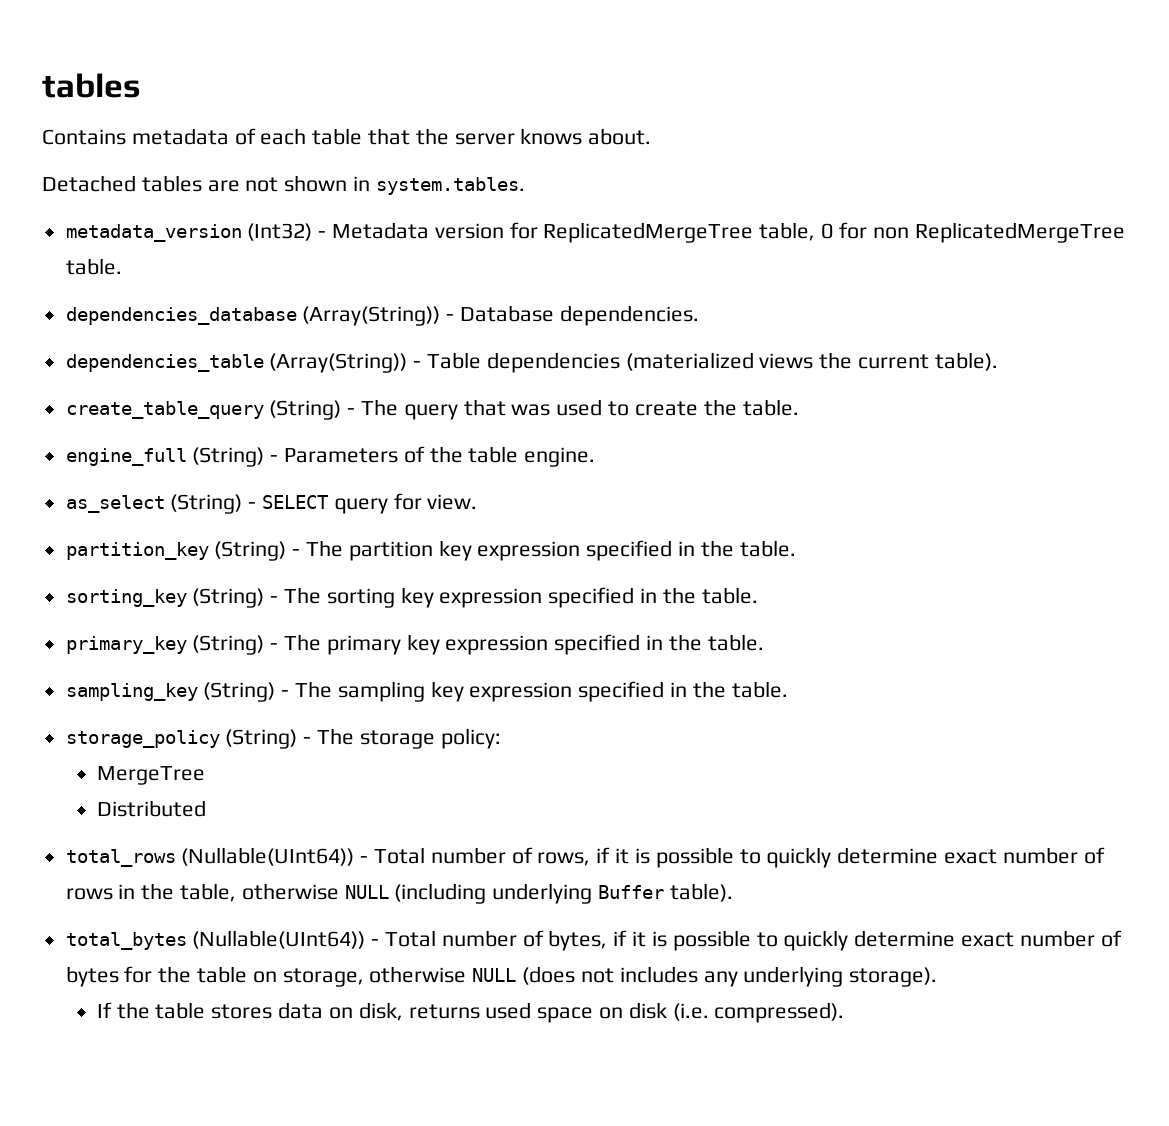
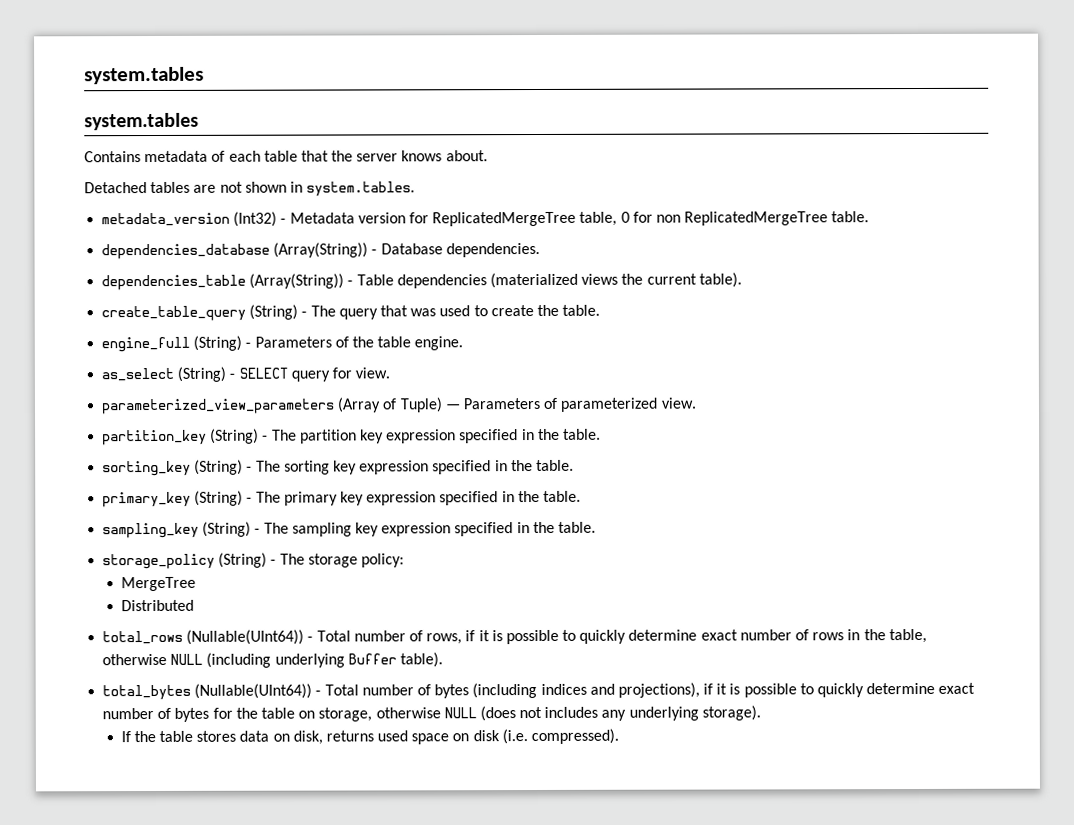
[42,73,141,98] tables -> [84,66,204,85] [84,112,199,131] system.tables // system.tables
(478, 502) none -> [101,397,696,415] // parameterized_view_parameters (Array of Tuple) — Parameters of parameterized view.
[548,930,608,951] bytes, -> [434,682,700,699] bytes (including indices and projections),

